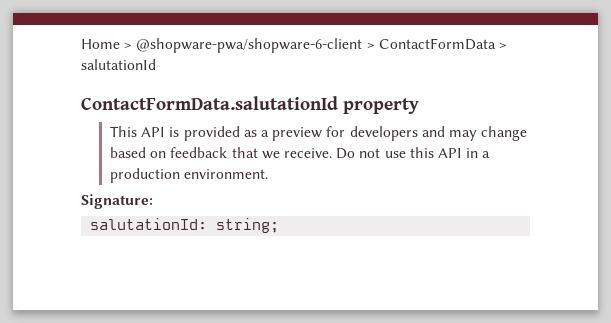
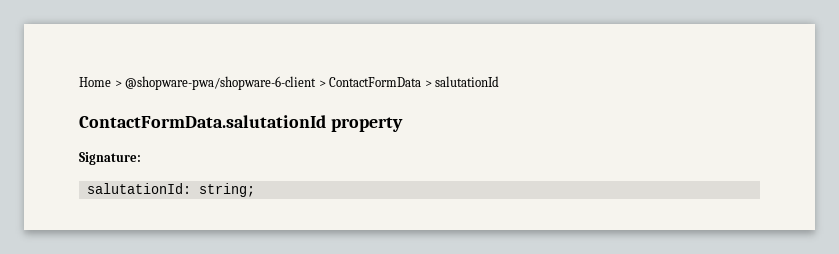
[110,126,528,141] [110,147,491,159] [110,168,269,183] // This API is provided as a preview for developers and may change based on feedback that we receive. Do not use this API in a production environment. -> (403, 124) none

